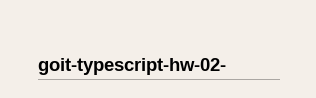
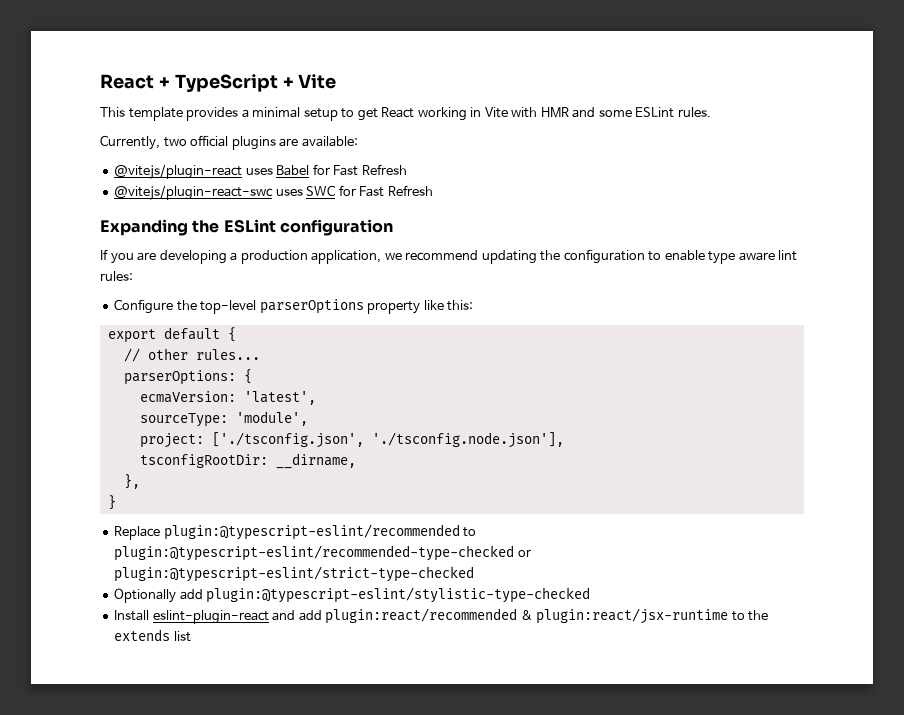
[38,58,226,75] goit-typescript-hw-02- -> [100,74,337,92] [100,107,711,121] [100,135,358,150] [114,164,407,179] [114,185,433,200] [100,219,393,236] [100,249,798,264] [100,271,133,281] [114,299,474,314] [107,327,236,343] [123,348,260,362] [123,369,252,385] [139,391,316,405] [139,411,308,427] [139,432,564,448] [139,453,356,469] [123,474,140,489] [107,495,116,510] [114,524,477,540] [114,545,531,561] [114,566,475,582] [114,587,591,603] [114,608,769,624] [114,629,191,642] React + TypeScript + Vite // This template provides a minimal setup to get React working in Vite with HMR and some ESLint rules. // Currently, two official plugins are available: // @vitejs/plugin-react uses Babel for Fast Refresh // @vitejs/plugin-react-swc uses SWC for Fast Refresh // Expanding the ESLint configuration // If you are developing a production application, we recommend updating the configuration to enable type aware lint rules: // Configure the top-level parserOptions property like this: // export default { // // other rules... // parserOptions: { // ecmaVersion: 'latest', // sourceType: 'module', // project: ['./tsconfig.json', './tsconfig.node.json'], // tsconfigRootDir: __dirname, // }, // } // Replace plugin:@typescript-eslint/recommended to plugin:@typescript-eslint/recommended-type-checked or plugin:@typescript-eslint/strict-type-checked // Optionally add plugin:@typescript-eslint/stylistic-type-checked // Install eslint-plugin-react and add plugin:react/recommended & plugin:react/jsx-runtime to the extends list

